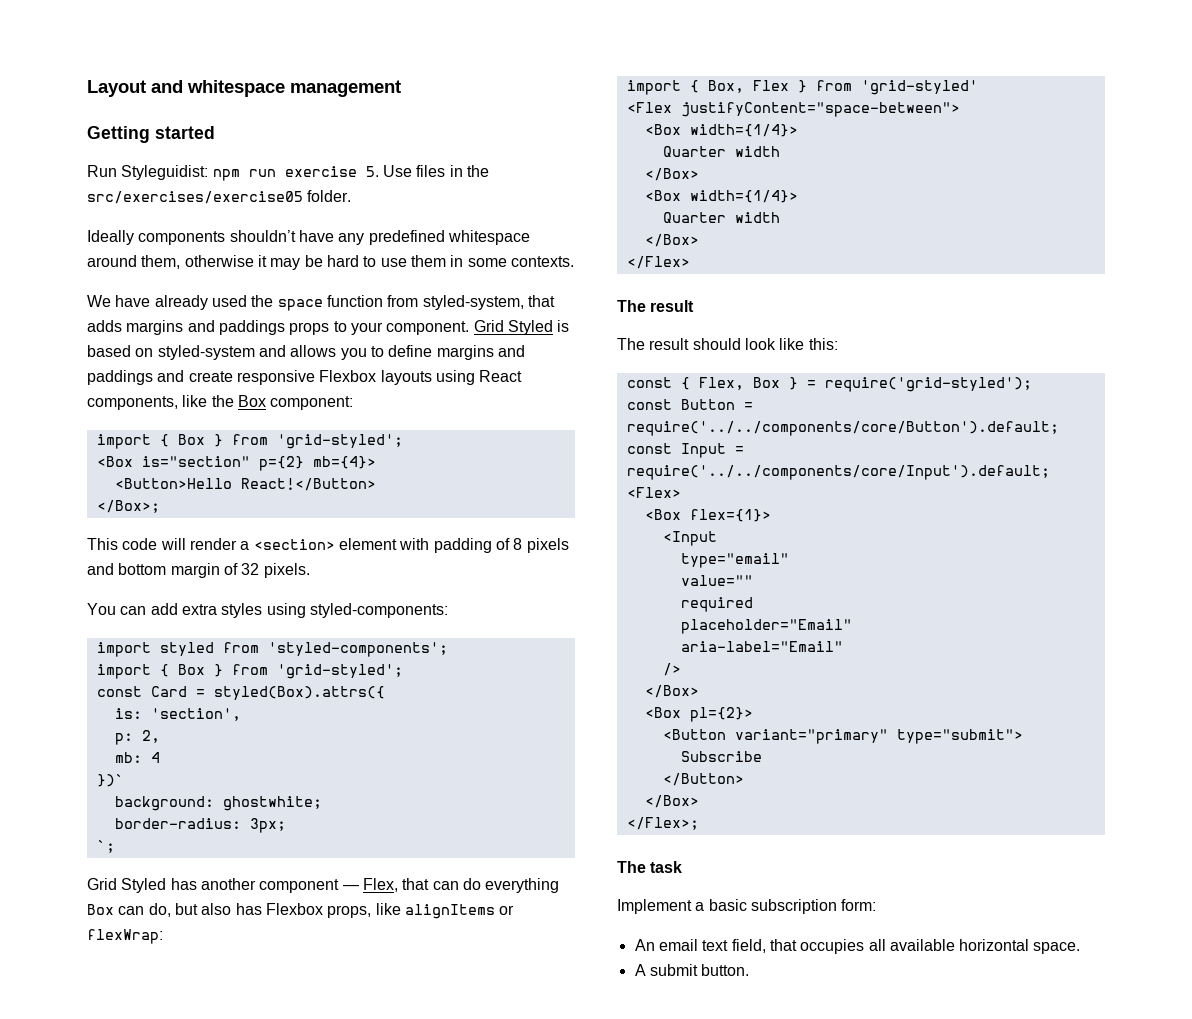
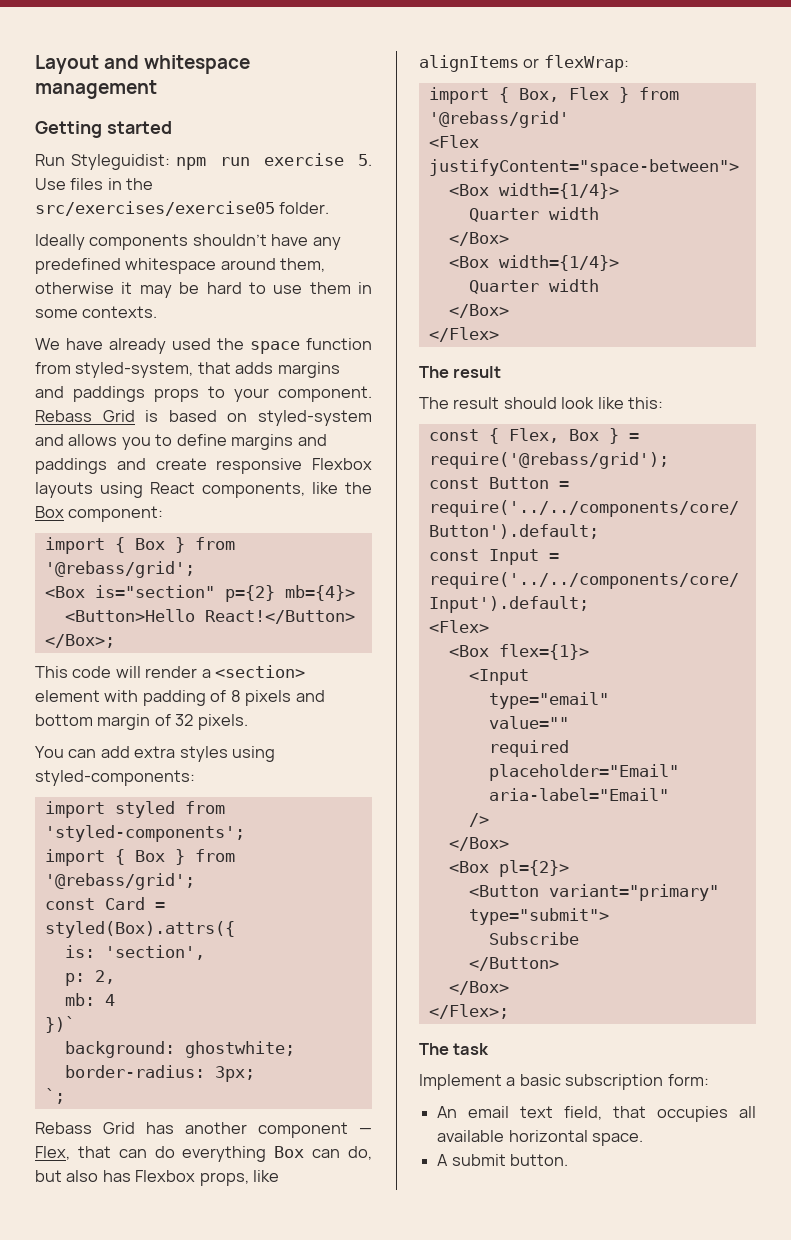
[473,320,553,335] Grid Styled -> [35,410,135,422] Rebass Grid
[276,434,403,449] 'grid-styled'; -> [44,561,195,578] '@rebass/grid';
[276,664,403,679] 'grid-styled'; -> [44,873,195,890] '@rebass/grid';
[87,878,167,893] Grid Styled -> [35,1122,135,1134] Rebass Grid
[860,80,978,95] 'grid-styled' -> [428,111,569,128] '@rebass/grid'
[824,377,1032,392] require('grid-styled'); -> [428,452,669,469] require('@rebass/grid');

